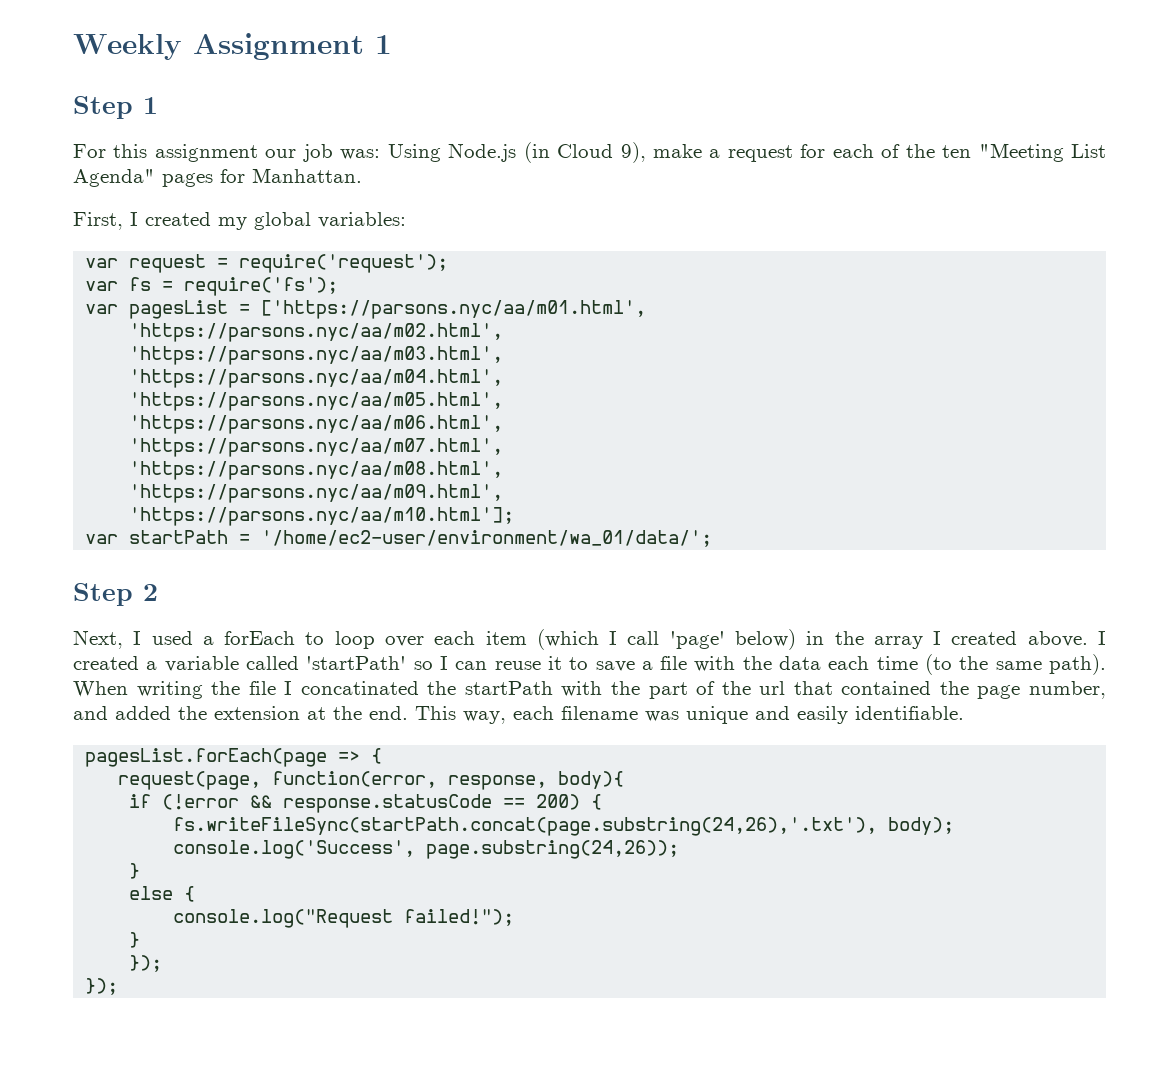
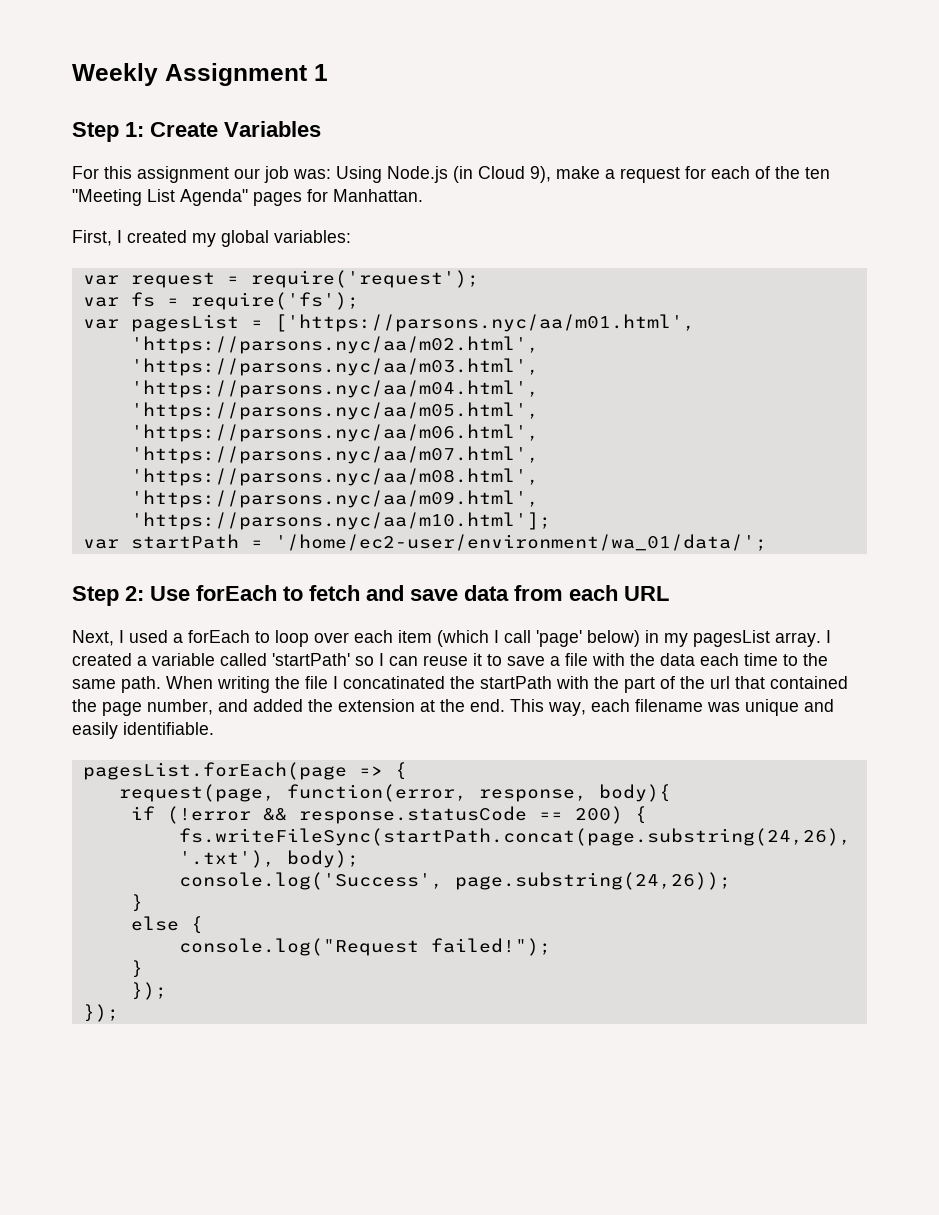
[143,97,158,114] 1 -> [125,121,321,137] 1: Create Variables
[143,584,158,601] 2 -> [125,585,669,601] 2: Use forEach to fetch and save data from each URL
[834,631,1088,649] the array I created above. -> [664,630,821,647] my pagesList array.
[925,654,953,675] (to -> [783,654,798,666] to
[1049,654,1107,675] path). -> [121,676,161,693] path.

